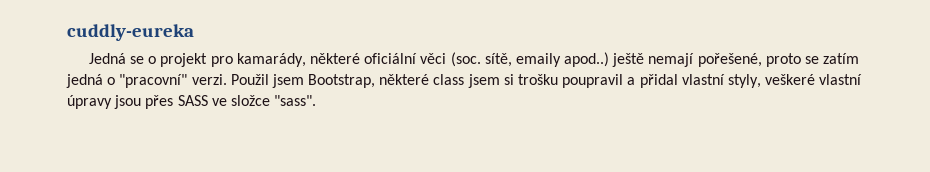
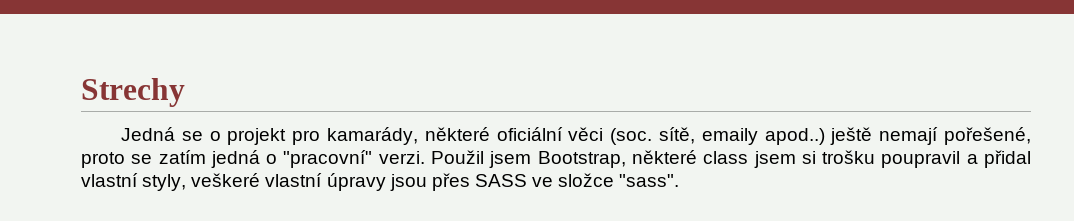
[67,24,194,41] cuddly-eureka -> [81,78,185,107] Strechy

